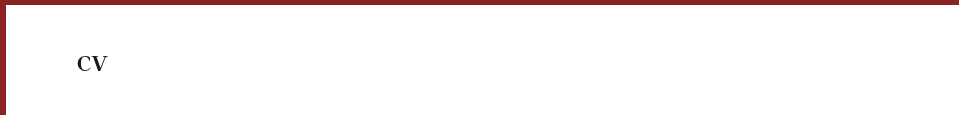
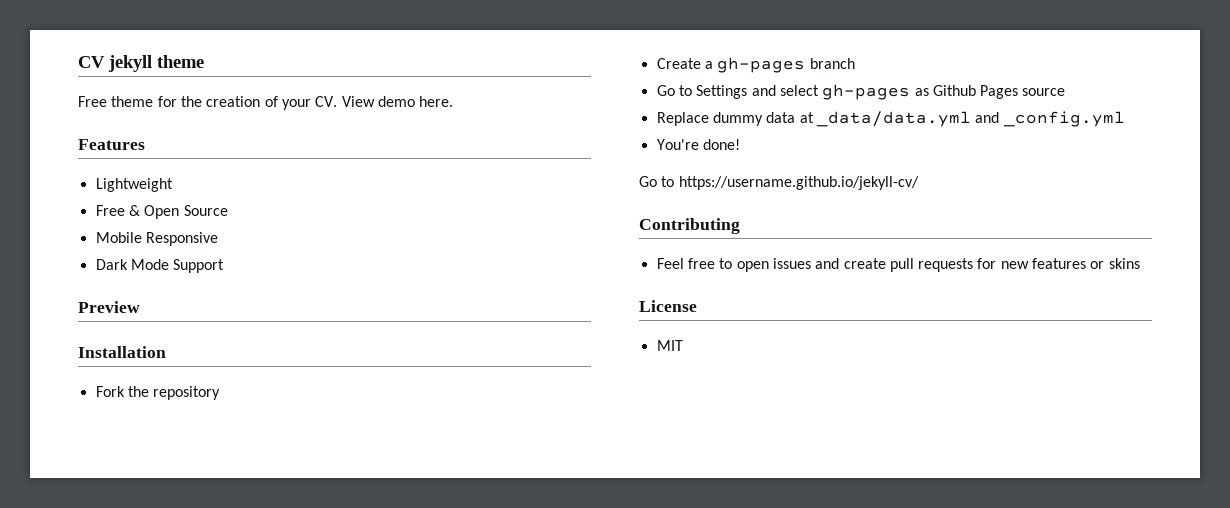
(108, 63) none -> [108,55,204,72] [78,96,454,110] [78,139,145,150] [95,178,173,192] [95,205,228,219] [95,232,218,246] [95,259,225,273] [78,301,140,313] [78,346,166,358] [95,386,221,400] [656,57,855,73] [656,84,1066,100] [656,111,1125,127] [656,139,740,150] [639,176,919,190] [639,218,740,234] [656,258,1140,272] [639,300,697,312] [656,340,683,351] jekyll theme // Free theme for the creation of your CV. View demo here. // Features // Lightweight // Free & Open Source // Mobile Responsive // Dark Mode Support // Preview // Installation // Fork the repository // Create a gh-pages branch // Go to Settings and select gh-pages as Github Pages source // Replace dummy data at _data/data.yml and _config.yml // You're done! // Go to https://username.github.io/jekyll-cv/ // Contributing // Feel free to open issues and create pull requests for new features or skins // License // MIT

